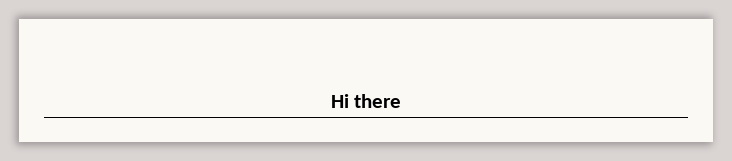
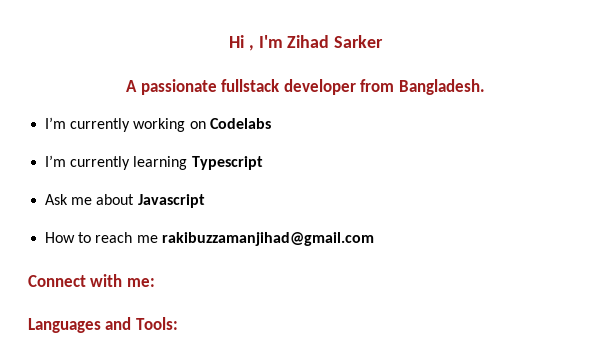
[354,94,402,108] there -> [248,35,384,51] [126,79,485,95] [45,117,271,132] [45,155,263,170] [45,194,205,208] [45,232,374,246] [28,274,155,287] [28,317,178,333] , I'm Zihad Sarker // A passionate fullstack developer from Bangladesh. // I’m currently working on Codelabs // I’m currently learning Typescript // Ask me about Javascript // How to reach me rakibuzzamanjihad@gmail.com // Connect with me: // Languages and Tools:

